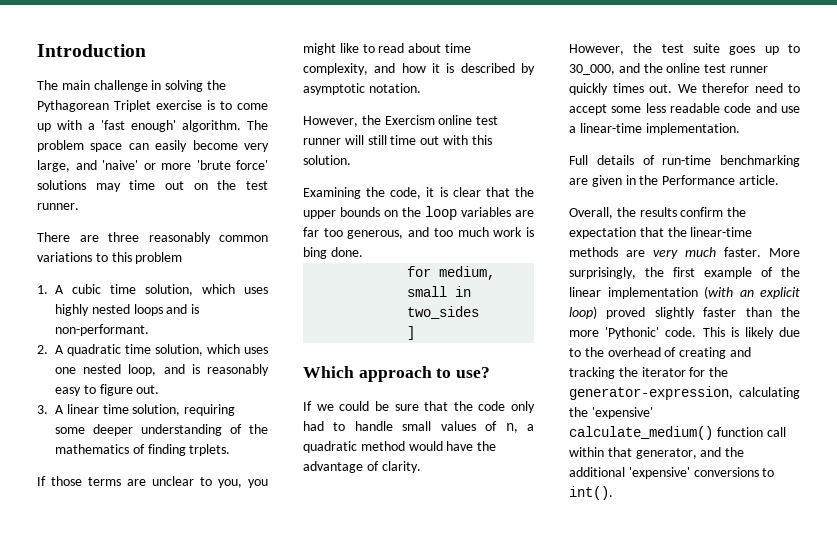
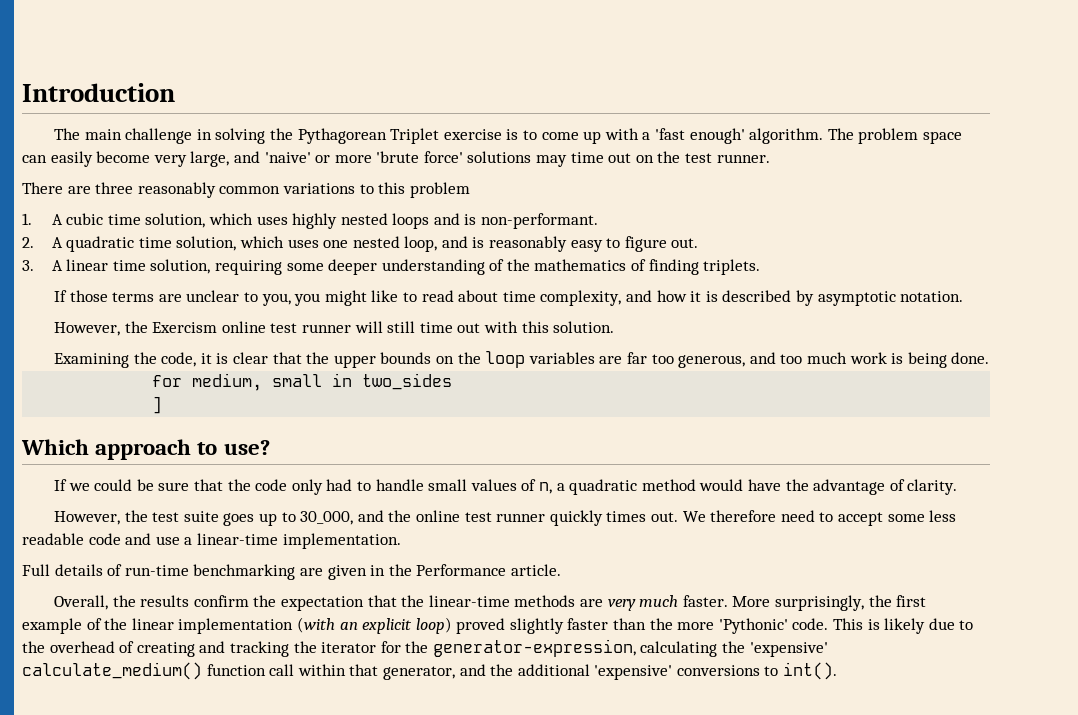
[189,444,231,456] trplets. -> [703,259,761,275] triplets.
[303,247,327,259] bing -> [907,352,947,368] being
[702,83,749,93] therefor -> [710,510,777,522] therefore

